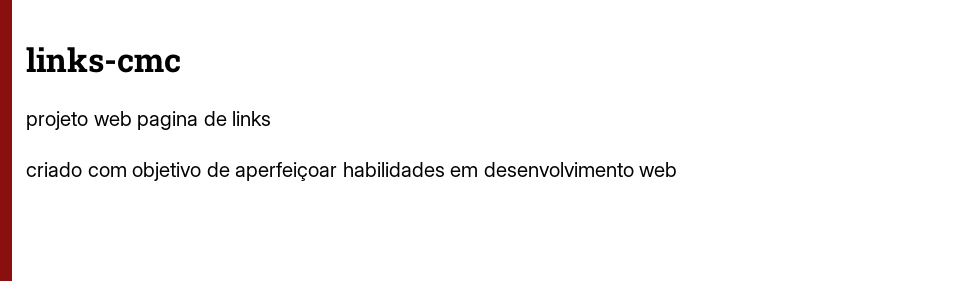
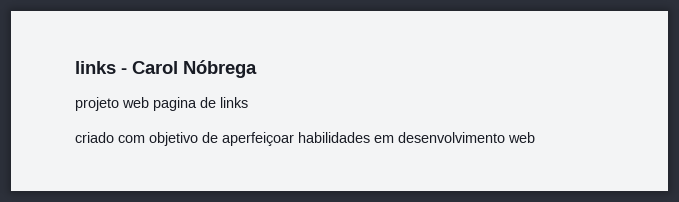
[26,47,181,73] links-cmc -> [75,60,257,78] links - Carol Nóbrega

